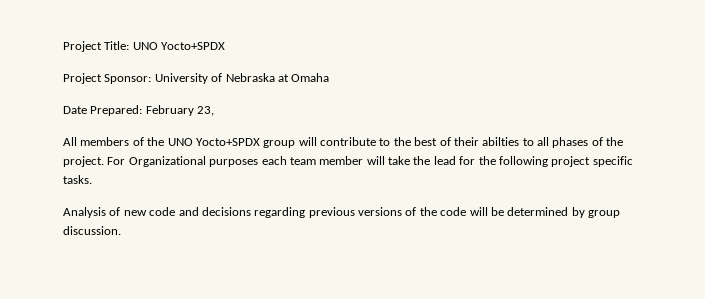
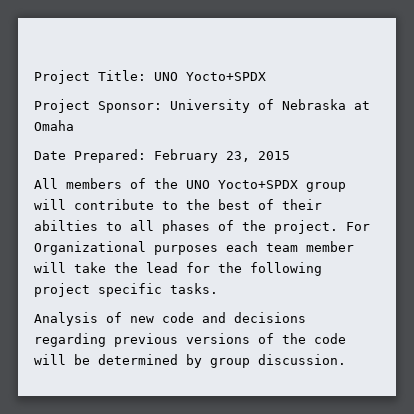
(215, 111) none -> [258,151,290,160] 2015

